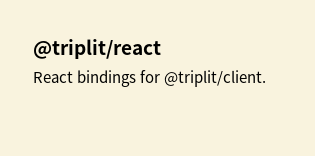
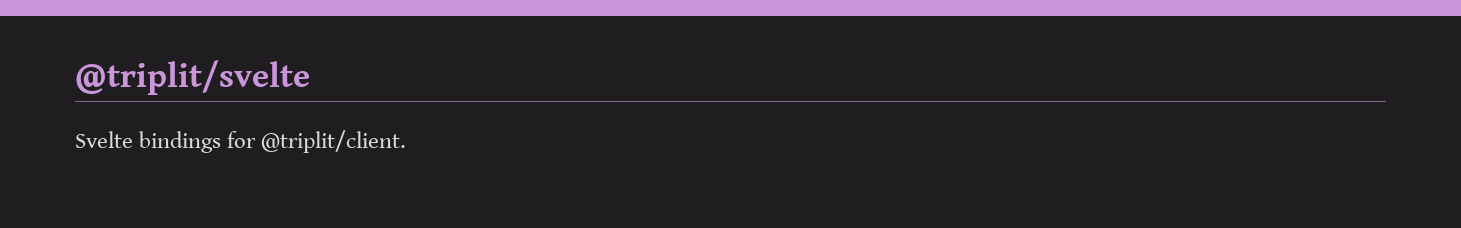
[33,39,161,59] [33,71,73,83] @triplit/react // React -> [75,60,310,95] [75,131,133,148] @triplit/svelte // Svelte

